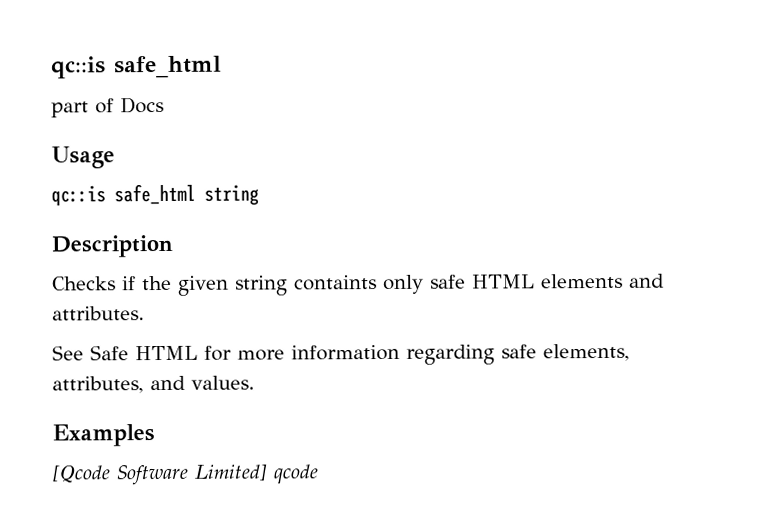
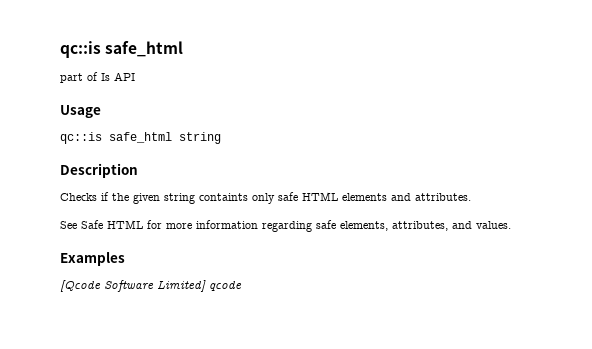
[120,96,164,114] Docs -> [101,72,135,81] Is API

